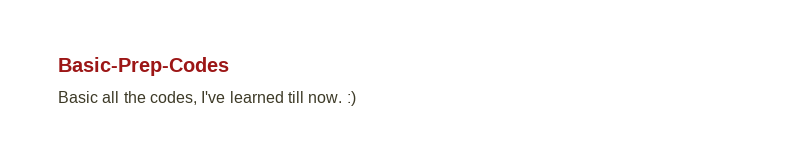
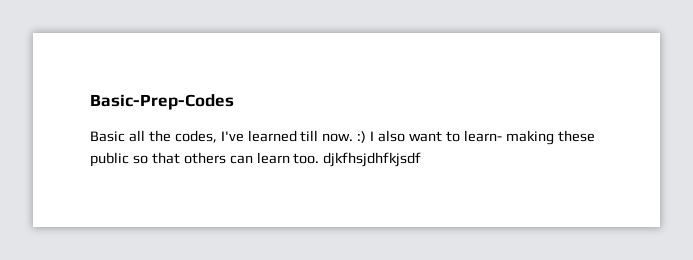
(356, 98) none -> [370,130,595,145] [90,152,422,167] I also want to learn- making these public so that others can learn too. djkfhsjdhfkjsdf

